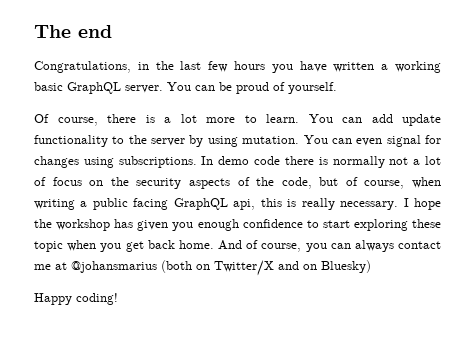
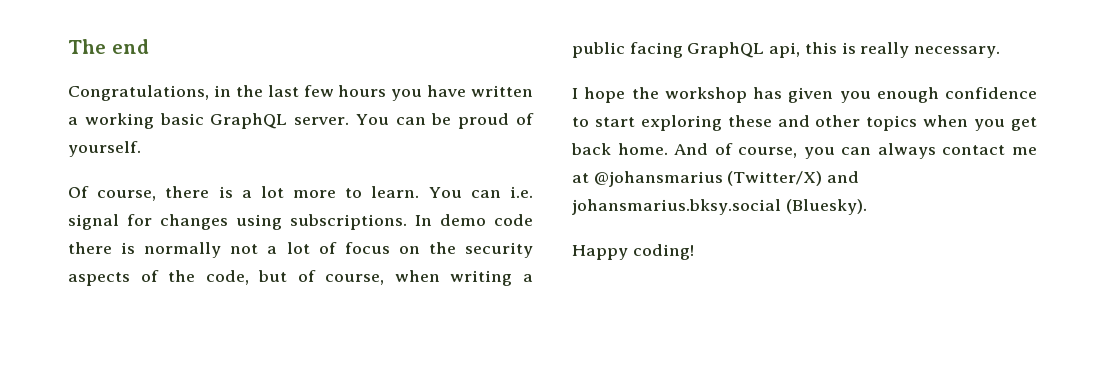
[371,114,441,126] [34,135,383,147] add update functionality to the server by using mutation. You can even -> [509,186,533,198] i.e.
(399, 205) none -> (1001, 52) //
[34,241,63,252] topic -> [777,115,918,131] and other topics
[161,260,371,276] (both on Twitter/X and on Bluesky) -> [727,171,860,186] [572,199,867,215] (Twitter/X) and johansmarius.bksy.social (Bluesky).

